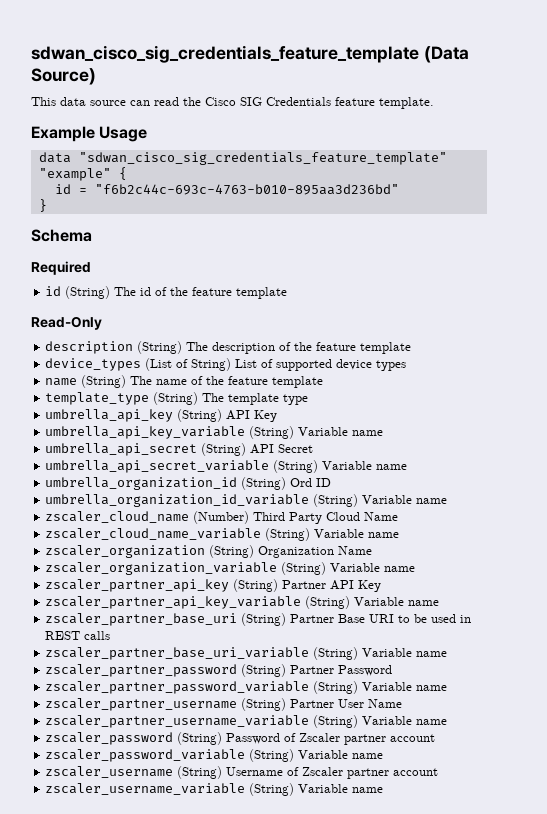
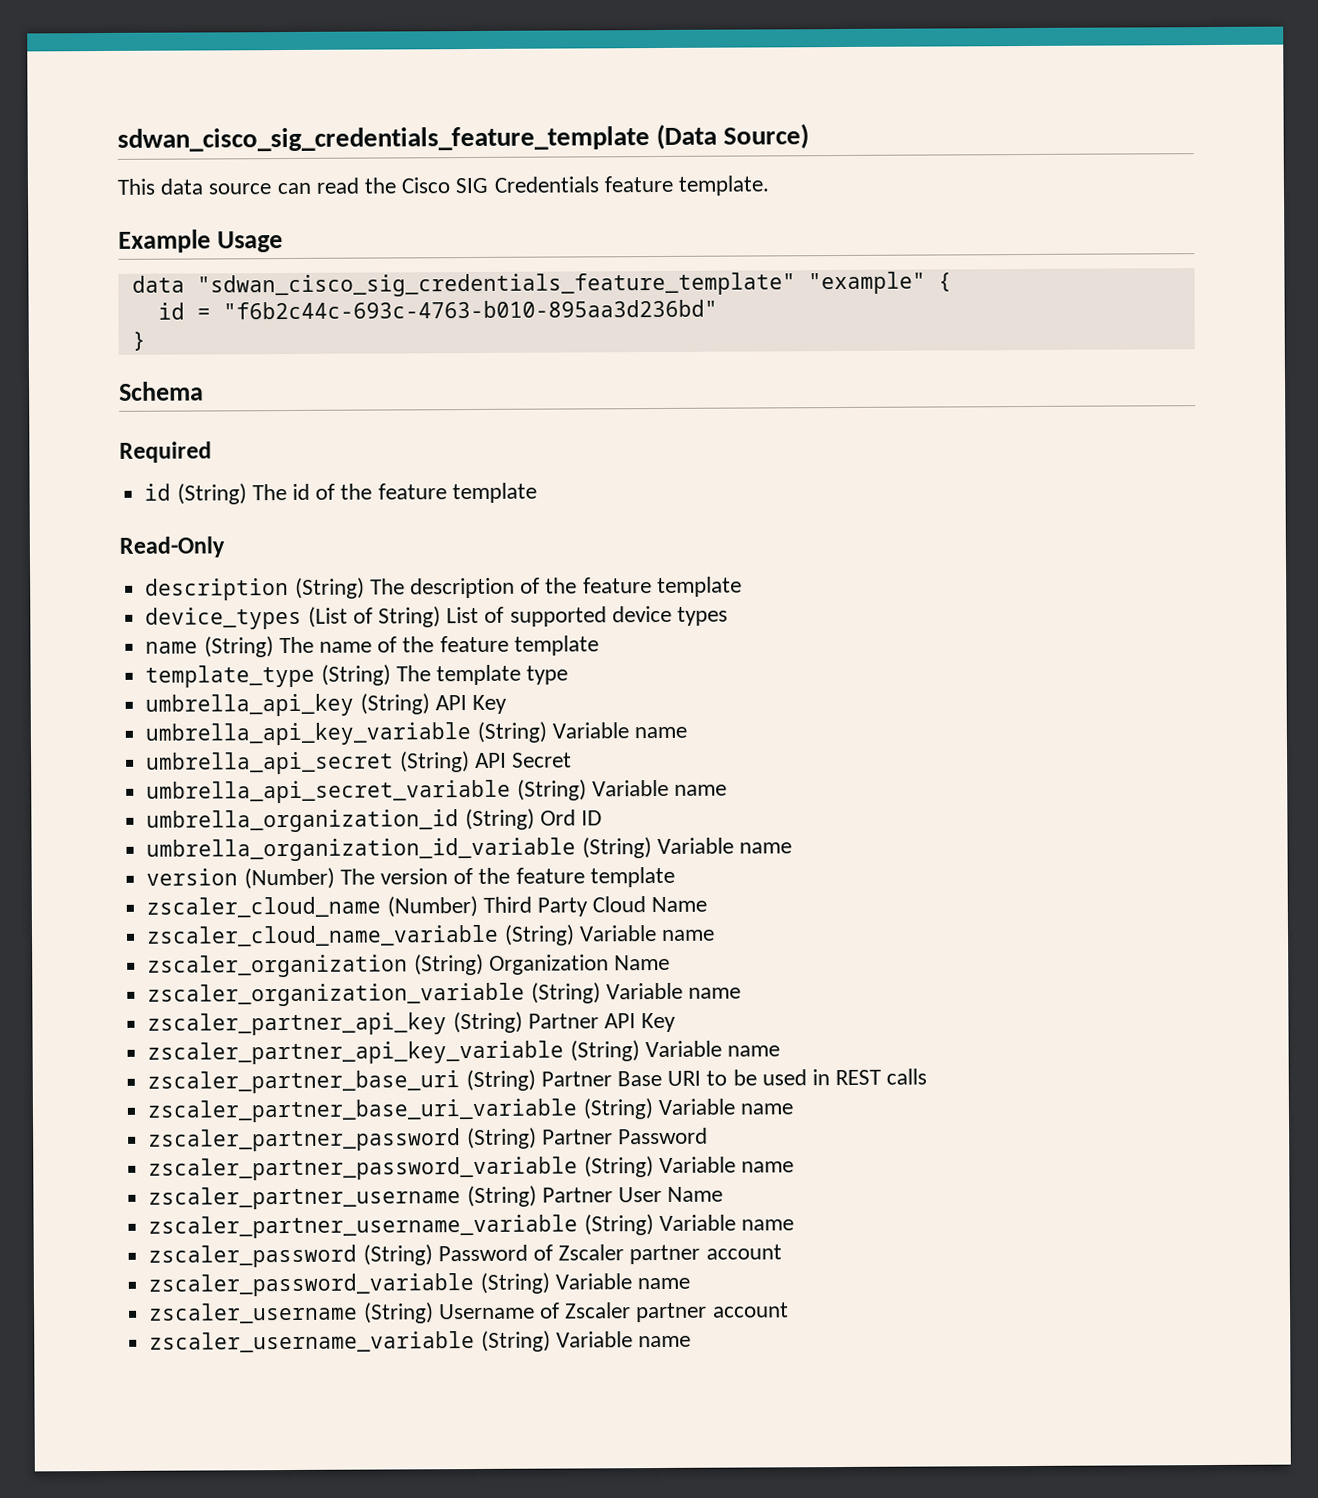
(448, 501) none -> [146,866,675,890] // version (Number) The version of the feature template

